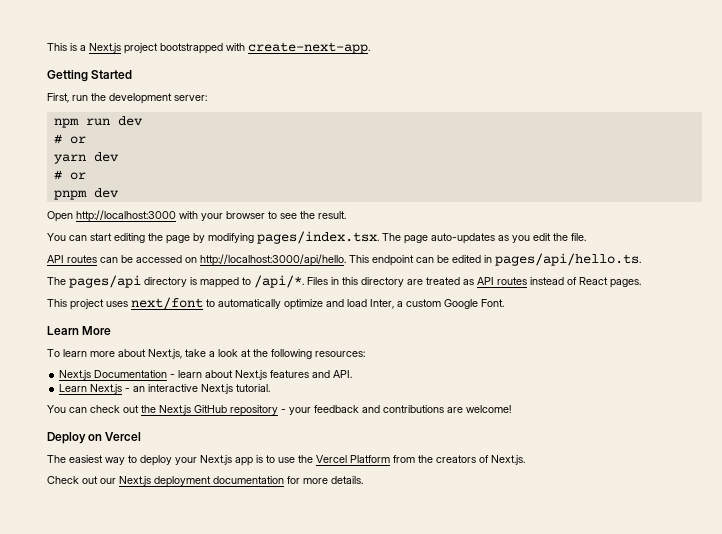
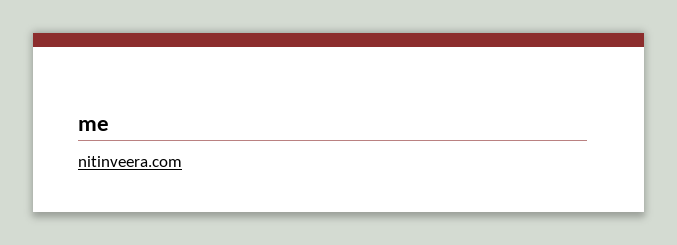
[47,42,370,54] [47,70,133,82] [47,93,207,104] [53,116,143,128] [53,134,86,144] [53,152,119,164] [53,170,86,180] [53,188,119,200] [47,210,346,222] [47,231,586,244] [47,253,641,266] [47,275,641,288] [47,297,504,310] [47,326,112,335] [47,349,365,359] [59,370,353,380] [59,384,271,394] [47,405,511,416] [47,432,142,444] [47,455,525,466] [47,476,363,487] This is a Next.js project bootstrapped with create-next-app. // Getting Started // First, run the development server: // npm run dev // # or // yarn dev // # or // pnpm dev // Open http://localhost:3000 with your browser to see the result. // You can start editing the page by modifying pages/index.tsx. The page auto-updates as you edit the file. // API routes can be accessed on http://localhost:3000/api/hello. This endpoint can be edited in pages/api/hello.ts. // The pages/api directory is mapped to /api/*. Files in this directory are treated as API routes instead of React pages. // This project uses next/font to automatically optimize and load Inter, a custom Google Font. // Learn More // To learn more about Next.js, take a look at the following resources: // Next.js Documentation - learn about Next.js features and API. // Learn Next.js - an interactive Next.js tutorial. // You can check out the Next.js GitHub repository - your feedback and contributions are welcome! // Deploy on Vercel // The easiest way to deploy your Next.js app is to use the Vercel Platform from the creators of Next.js. // Check out our Next.js deployment documentation for more details. -> [78,120,109,131] [78,156,182,167] me // nitinveera.com

